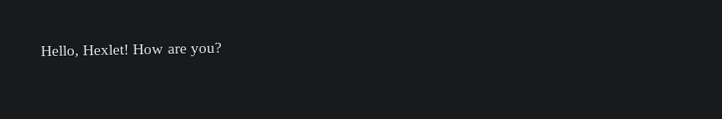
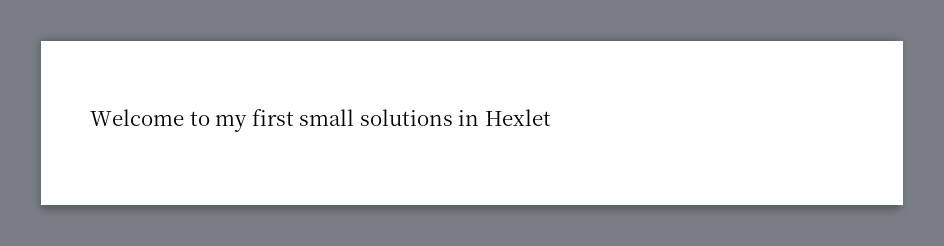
[40,42,222,59] Hello, Hexlet! How are you? -> [90,109,551,132] Welcome to my first small solutions in Hexlet

